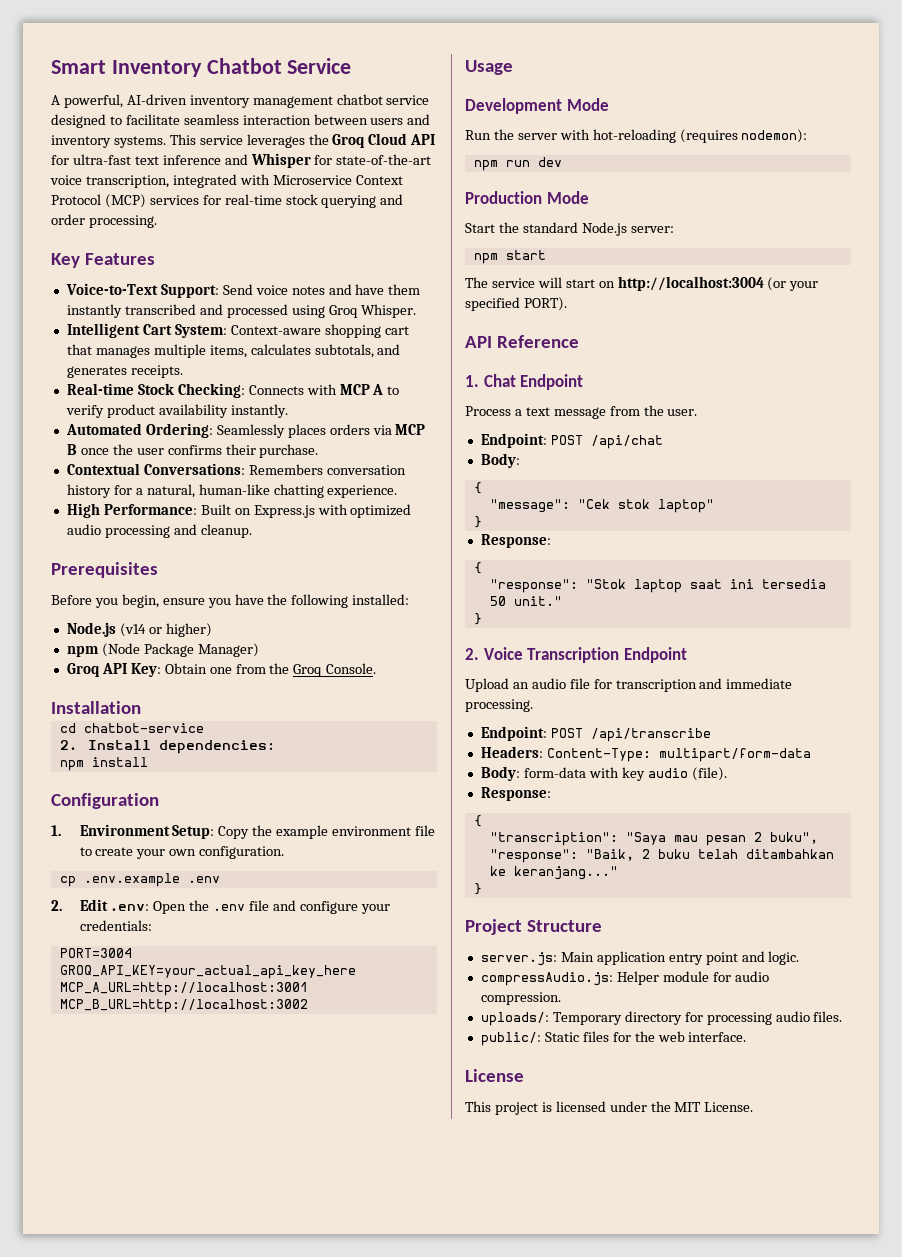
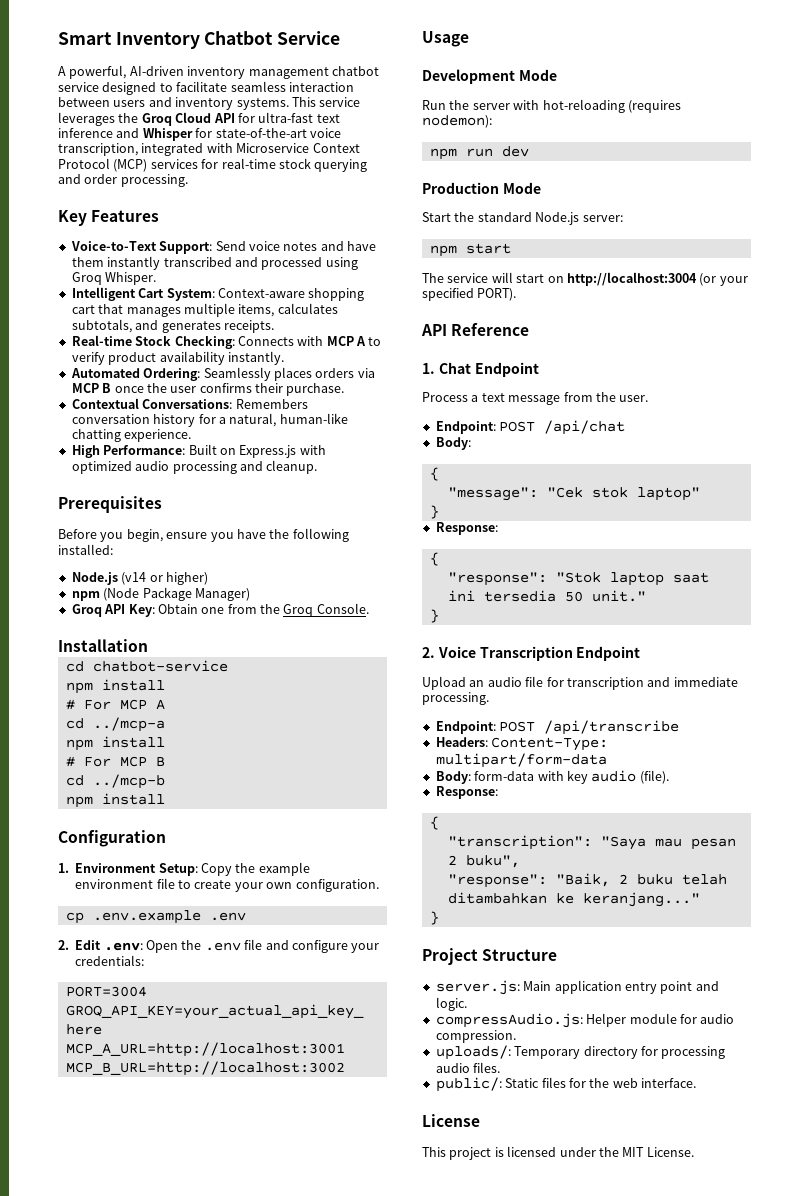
[59,740,276,754] 2. Install dependencies: -> [65,679,165,694] [65,699,165,710] [65,717,165,732] [65,736,165,751] [65,756,165,767] [65,774,165,789] npm install // # For MCP A // cd ../mcp-a // npm install // # For MCP B // cd ../mcp-b

